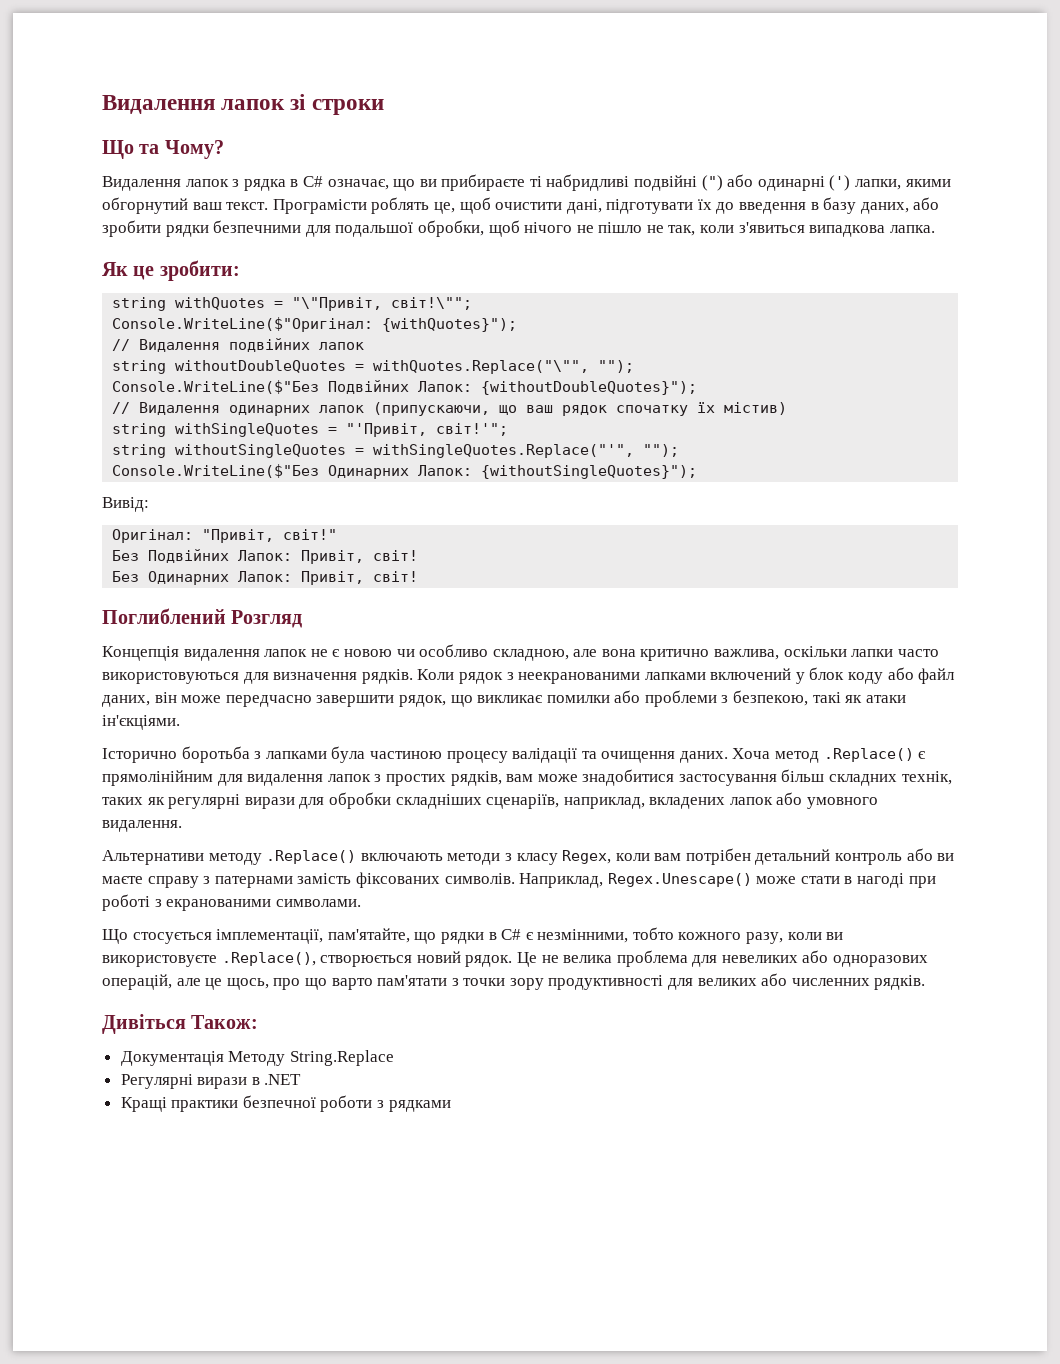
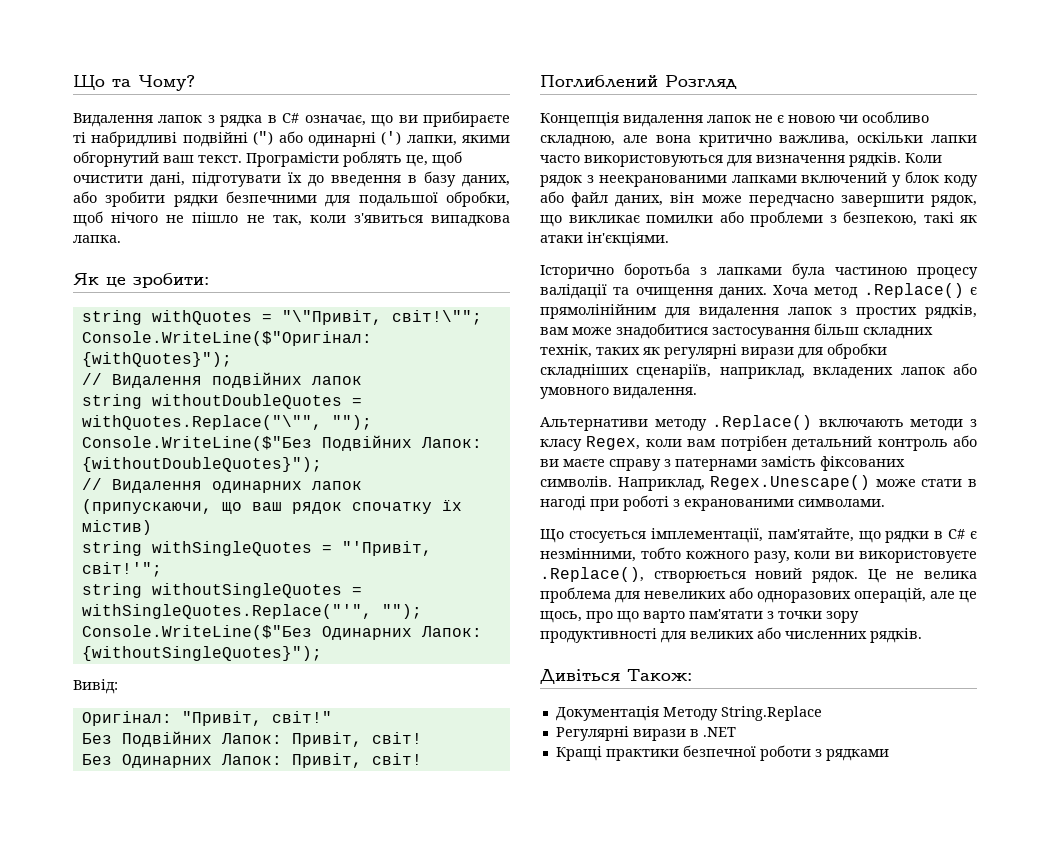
[102,94,384,115] Видалення лапок зі строки // -> (73, 82) none

